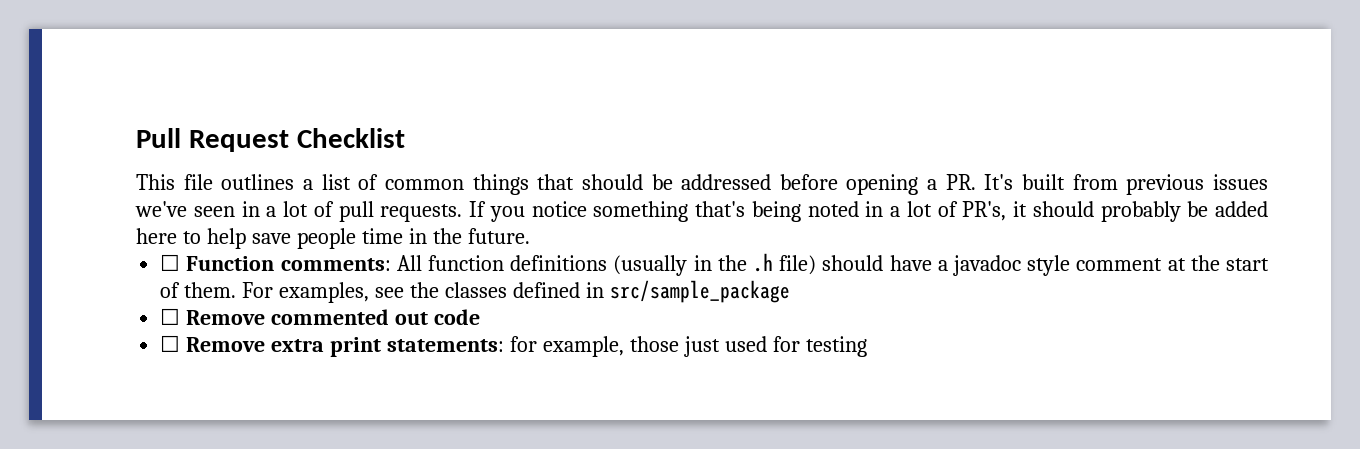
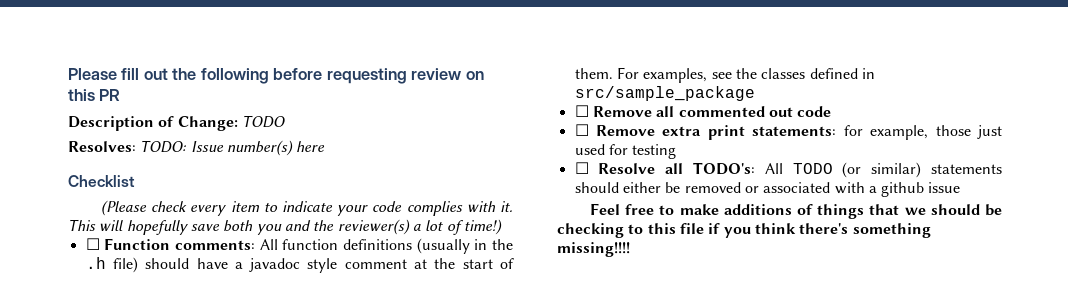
[136,128,405,152] [136,174,1268,195] [135,201,1268,222] [136,228,530,249] Pull Request Checklist // This file outlines a list of common things that should be addressed before opening a PR. It's built from previous issues we've seen in a lot of pull requests. If you notice something that's being noted in a lot of PR's, it should probably be added here to help save people time in the future. -> [68,68,484,84] [68,89,121,101] [68,115,285,131] [68,140,326,156] [68,175,135,187] [100,200,513,216] [68,219,502,235] Please fill out the following before requesting review on this PR // Description of Change: TODO // Resolves: TODO: Issue number(s) here // Checklist // (Please check every item to indicate your code complies with it. This will hopefully save both you and the reviewer(s) a lot of time!)
(266, 317) none -> [656,106,675,117] all
(867, 346) none -> [574,162,1002,178] [574,182,961,197] [589,203,1002,219] [557,223,931,238] [557,242,630,257] // ☐ Resolve all TODO's: All TODO (or similar) statements should either be removed or associated with a github issue // Feel free to make additions of things that we should be checking to this file if you think there's something missing!!!!

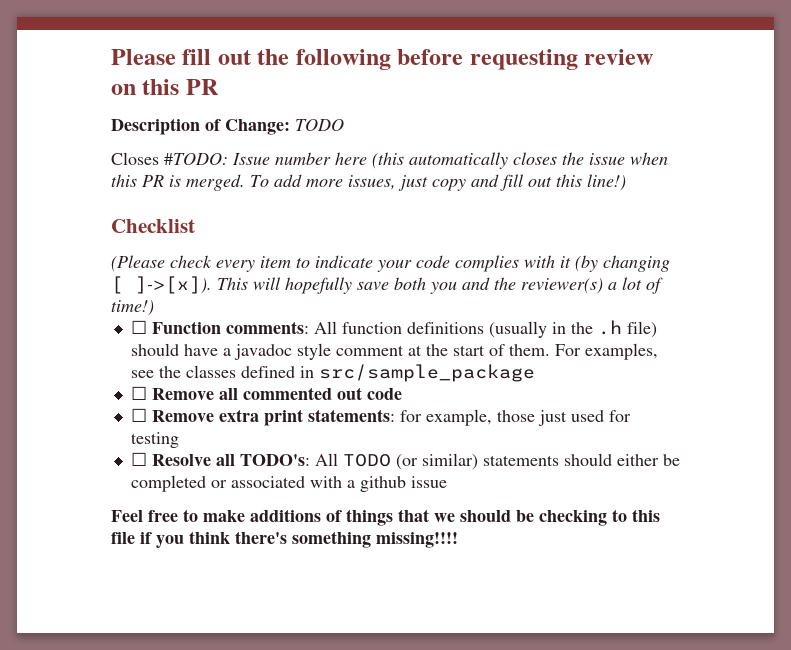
[68,140,326,156] Resolves: TODO: Issue number(s) here -> [111,152,668,169] [111,174,626,191] Closes #TODO: Issue number here (this automatically closes the issue when this PR is merged. To add more issues, just copy and fill out this line!)
[500,201,513,212] it. -> [560,255,670,272] [111,276,212,294] it (by changing [ ]->[x]).
[684,182,741,193] removed -> [130,475,206,492] completed

